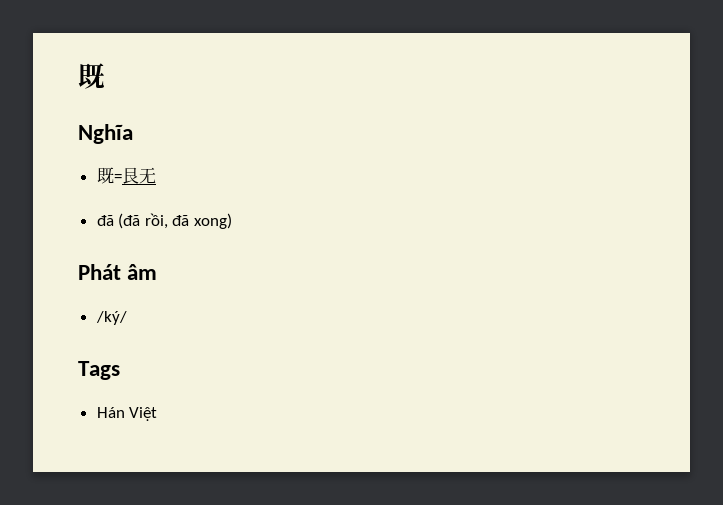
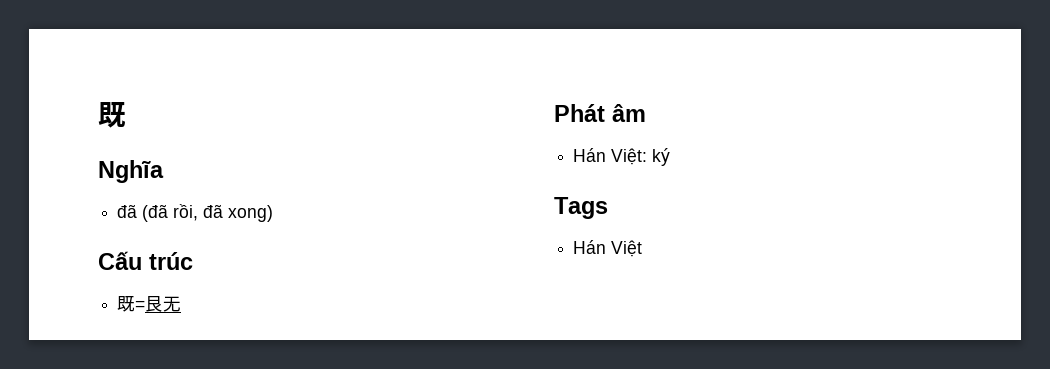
[96,167,156,184] // 既=艮无 -> (164, 171) none
(233, 221) none -> [98,251,193,270] [117,296,182,312] // Cấu trúc // 既=艮无
[95,311,127,325] /ký/ -> [573,148,671,166] Hán Việt: ký

